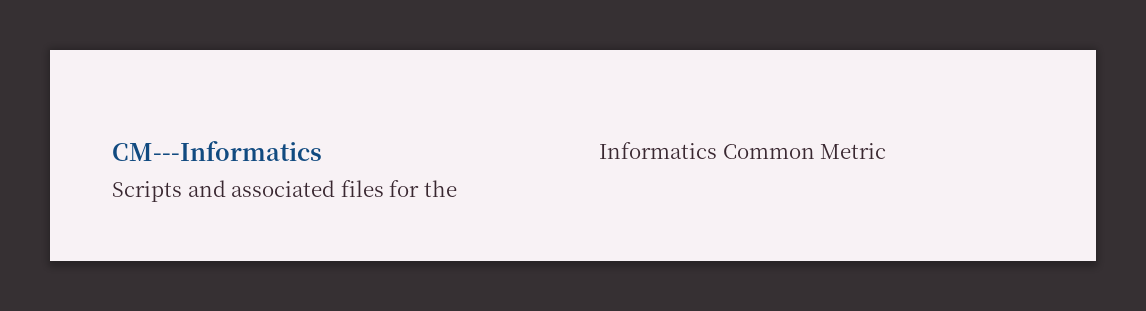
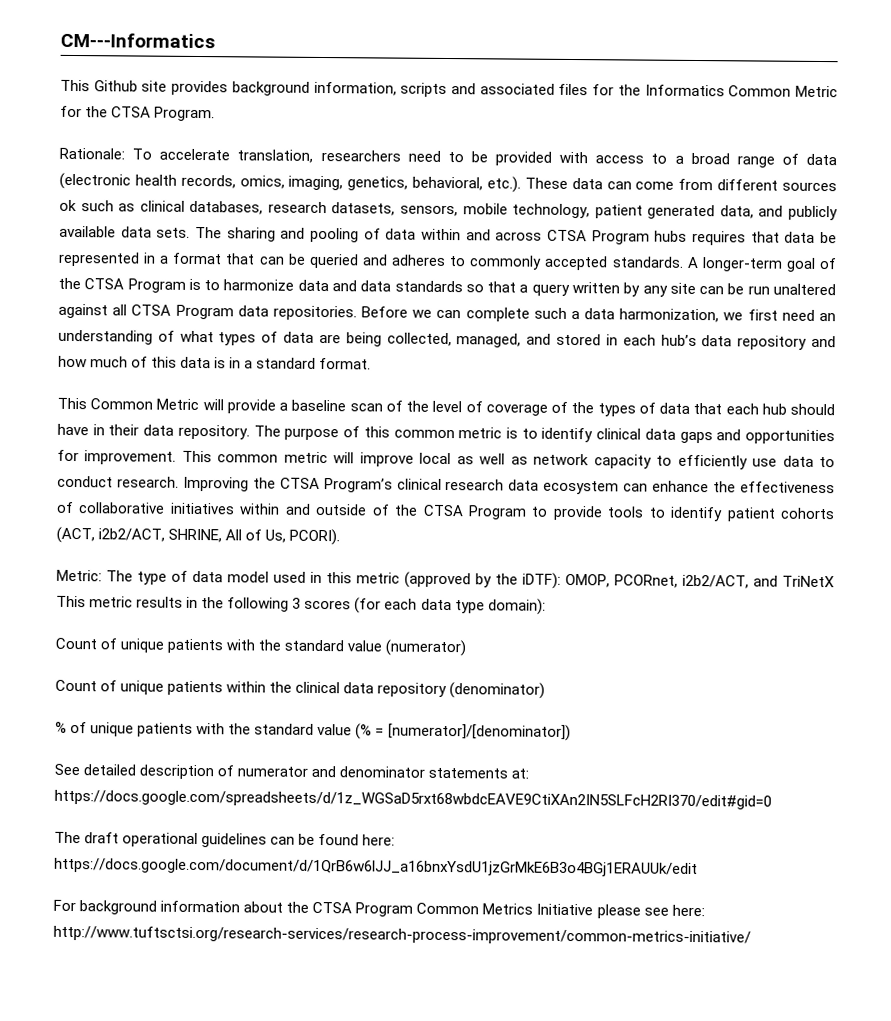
[112,181,182,202] Scripts -> [60,79,448,98] This Github site provides background information, scripts
(887, 151) none -> [60,105,216,122] [59,147,837,168] [59,172,838,193] [59,199,838,221] [59,225,837,246] [58,251,838,272] [58,277,837,297] [58,303,836,323] [58,329,837,350] [58,355,372,370] [57,397,835,417] [57,423,835,445] [57,449,836,470] [57,475,835,495] [56,501,835,522] [56,526,341,546] [56,569,835,589] [56,595,546,615] [55,637,467,657] [55,679,546,699] [55,721,571,742] [54,763,530,780] [54,789,772,810] [54,831,396,848] [54,857,698,878] [53,899,705,919] [53,925,751,946] for the CTSA Program. // Rationale: To accelerate translation, researchers need to be provided with access to a broad range of data (electronic health records, omics, imaging, genetics, behavioral, etc.). These data can come from different sources ok such as clinical databases, research datasets, sensors, mobile technology, patient generated data, and publicly available data sets. The sharing and pooling of data within and across CTSA Program hubs requires that data be represented in a format that can be queried and adheres to commonly accepted standards. A longer-term goal of the CTSA Program is to harmonize data and data standards so that a query written by any site can be run unaltered against all CTSA Program data repositories. Before we can complete such a data harmonization, we first need an understanding of what types of data are being collected, managed, and stored in each hub’s data repository and how much of this data is in a standard format. // This Common Metric will provide a baseline scan of the level of coverage of the types of data that each hub should have in their data repository. The purpose of this common metric is to identify clinical data gaps and opportunities for improvement. This common metric will improve local as well as network capacity to efficiently use data to conduct research. Improving the CTSA Program’s clinical research data ecosystem can enhance the effectiveness of collaborative initiatives within and outside of the CTSA Program to provide tools to identify patient cohorts (ACT, i2b2/ACT, SHRINE, All of Us, PCORI). // Metric: The type of data model used in this metric (approved by the iDTF): OMOP, PCORnet, i2b2/ACT, and TriNetX This metric results in the following 3 scores (for each data type domain): // Count of unique patients with the standard value (numerator) // Count of unique patients within the clinical data repository (denominator) // % of unique patients with the standard value (% = [numerator]/[denominator]) // See detailed description of numerator and denominator statements at: https://docs.google.com/spreadsheets/d/1z_WGSaD5rxt68wbdcEAVE9CtiXAn2IN5SLFcH2RI370/edit#gid=0 // The draft operational guidelines can be found here: https://docs.google.com/document/d/1QrB6w6lJJ_a16bnxYsdU1jzGrMkE6B3o4BGj1ERAUUk/edit // For background information about the CTSA Program Common Metrics Initiative please see here: http://www.tuftsctsi.org/research-services/research-process-improvement/common-metrics-initiative/

